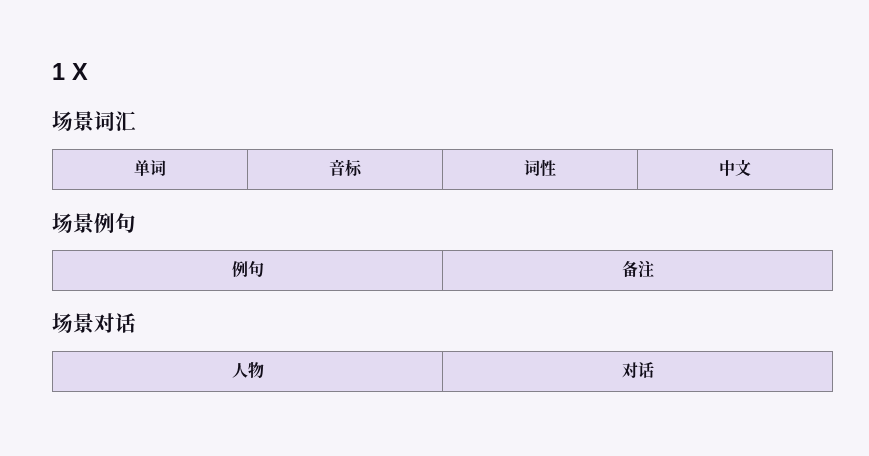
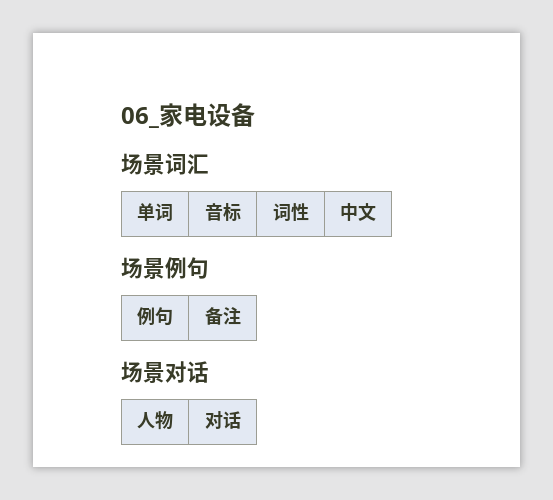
[52,63,88,80] 1 X -> [121,103,255,128] 06_家电设备

